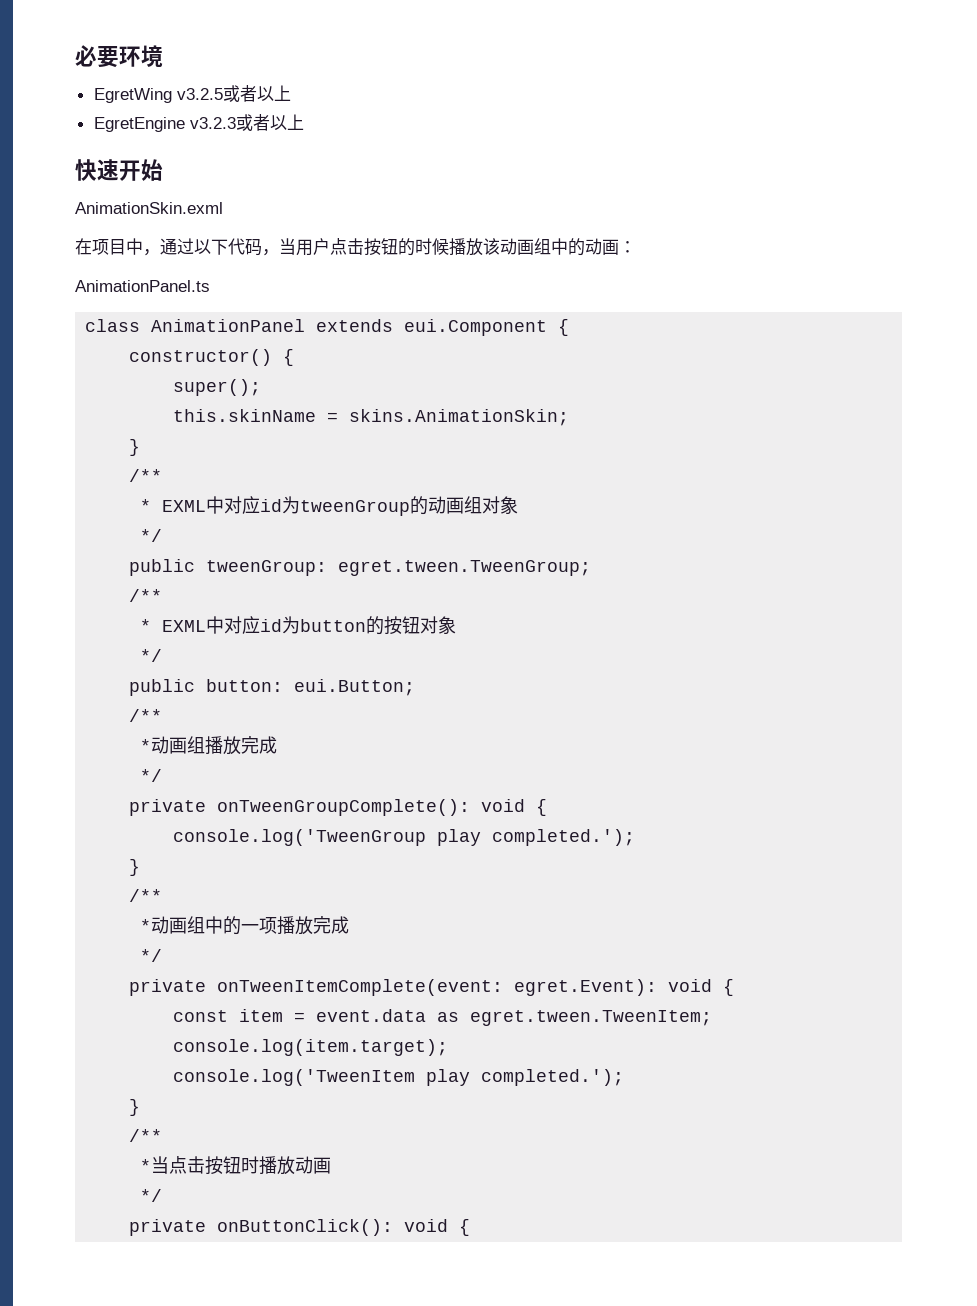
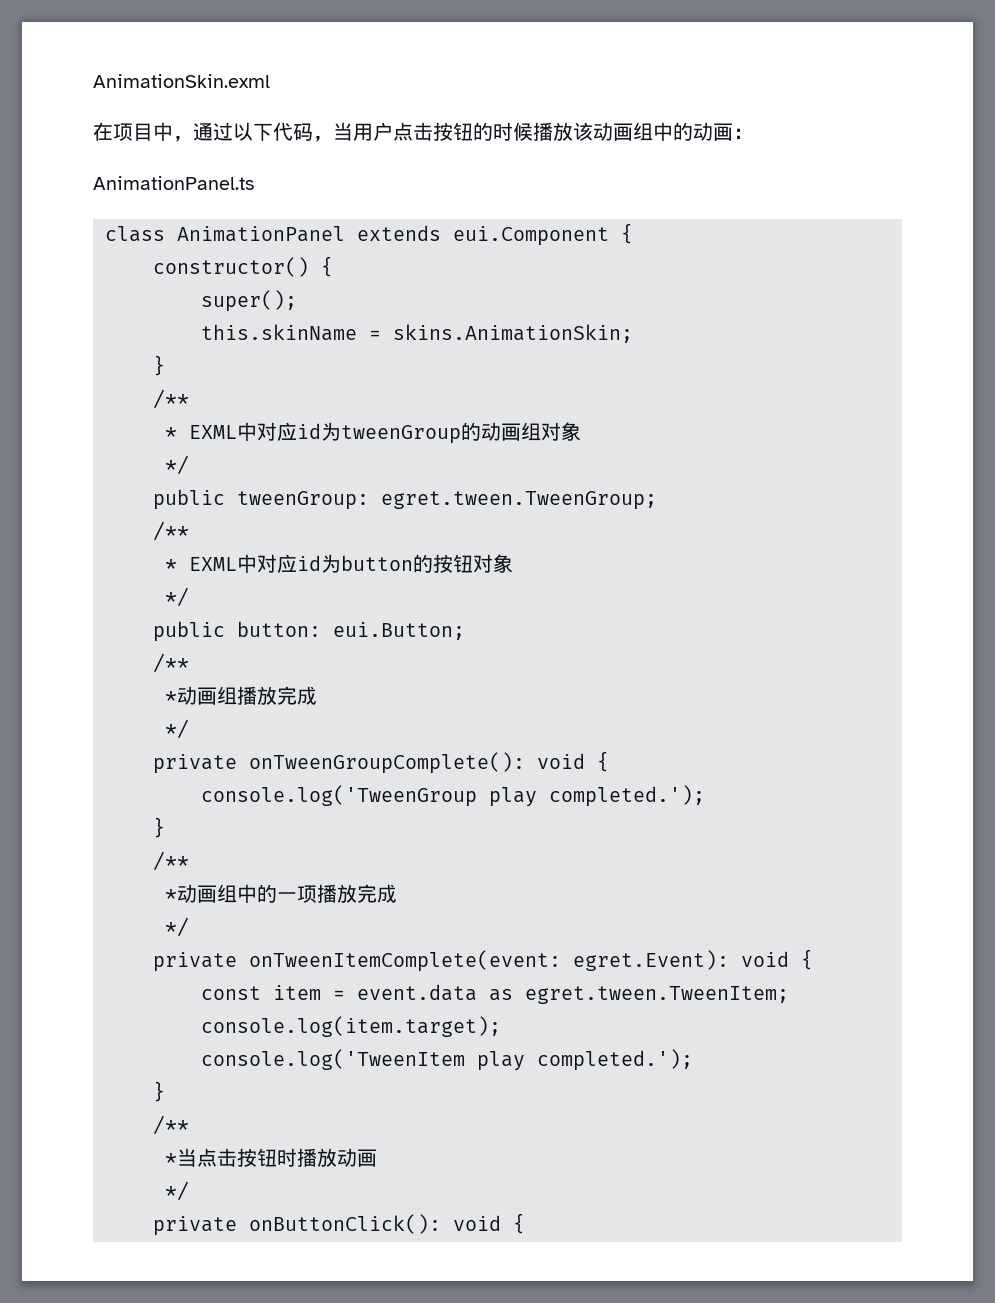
[75,45,163,68] [93,85,291,103] [93,114,304,132] [75,159,163,181] 必要环境 // EgretWing v3.2.5或者以上 // EgretEngine v3.2.3或者以上 // 快速开始 // -> (93, 81) none

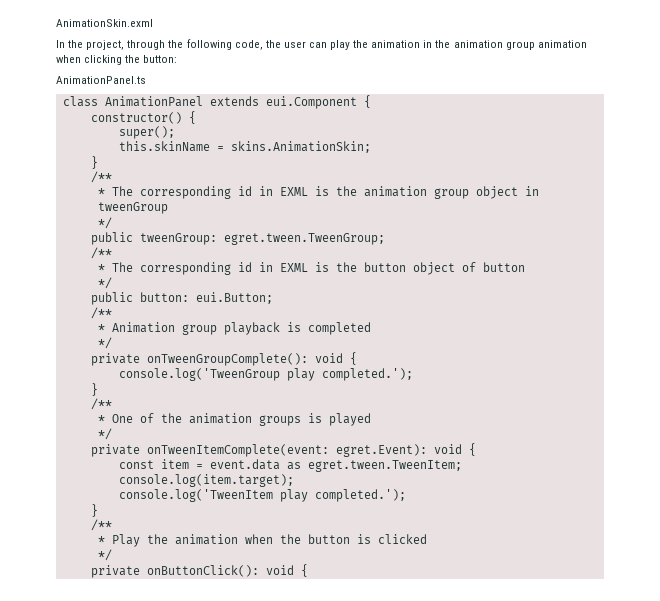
[93,122,753,142] 在项目中，通过以下代码，当用户点击按钮的时候播放该动画组中的动画： -> [56,39,587,50] [56,55,178,65] In the project, through the following code, the user can play the animation in the animation group animation when clicking the button:
[189,422,581,444] EXML中对应id为tweenGroup的动画组对象 -> [111,186,539,199] [97,202,168,214] The corresponding id in EXML is the animation group object in tweenGroup
[189,554,513,573] EXML中对应id为button的按钮对象 -> [111,262,525,275] The corresponding id in EXML is the button object of button
[177,686,317,705] 动画组播放完成 -> [111,322,371,335] Animation group playback is completed
[177,884,397,903] 动画组中的一项播放完成 -> [111,413,371,426] One of the animation groups is played
[177,1148,377,1167] 当点击按钮时播放动画 -> [111,534,427,547] Play the animation when the button is clicked

